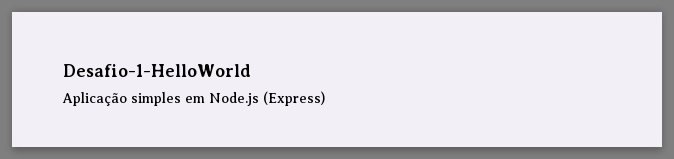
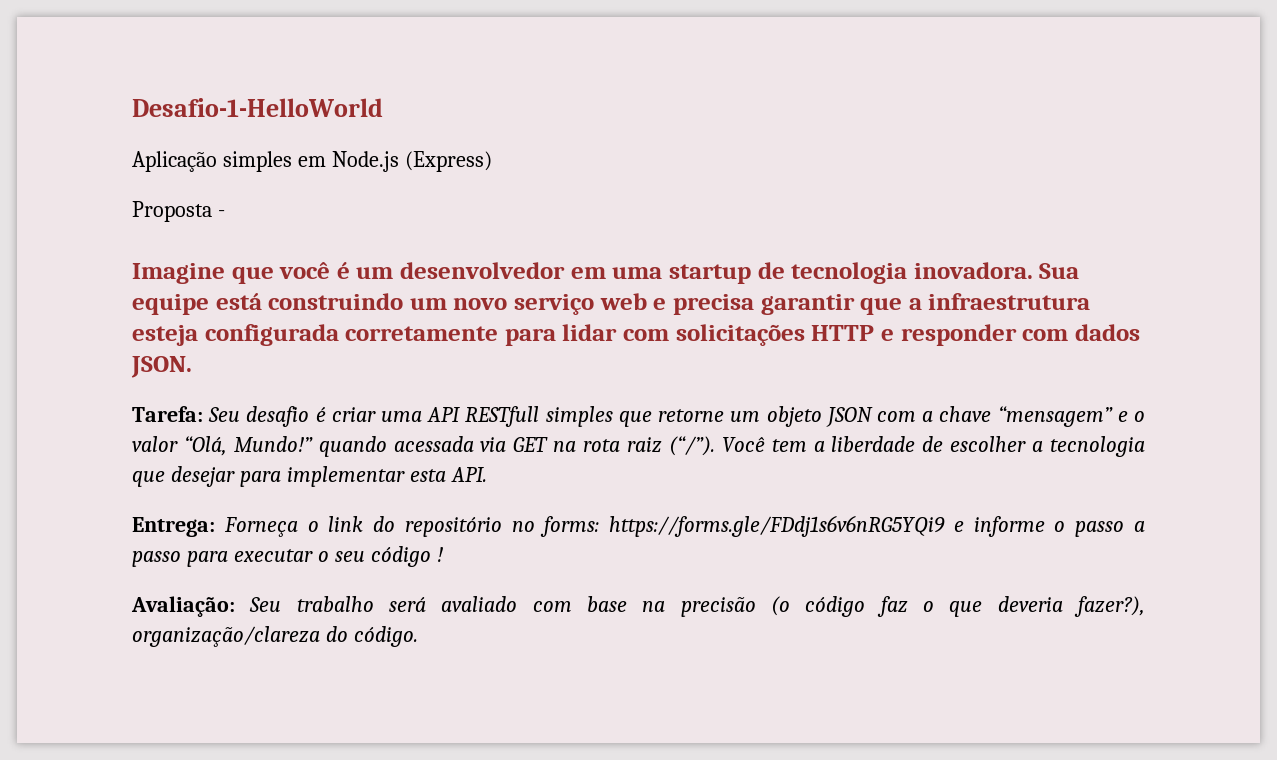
(325, 98) none -> [132,201,225,222] [132,262,1080,284] [132,293,1091,315] [132,324,1140,346] [131,356,192,378] [132,406,1145,427] [132,436,1146,457] [132,466,487,487] [132,515,1145,537] [132,546,443,567] [131,596,1146,617] [132,626,418,647] // Proposta - // Imagine que você é um desenvolvedor em uma startup de tecnologia inovadora. Sua equipe está construindo um novo serviço web e precisa garantir que a infraestrutura esteja configurada corretamente para lidar com solicitações HTTP e responder com dados JSON. // Tarefa: Seu desafio é criar uma API RESTfull simples que retorne um objeto JSON com a chave “mensagem” e o valor “Olá, Mundo!” quando acessada via GET na rota raiz (“/”). Você tem a liberdade de escolher a tecnologia que desejar para implementar esta API. // Entrega: Forneça o link do repositório no forms: https://forms.gle/FDdj1s6v6nRG5YQi9 e informe o passo a passo para executar o seu código ! // Avaliação: Seu trabalho será avaliado com base na precisão (o código faz o que deveria fazer?), organização/clareza do código.

